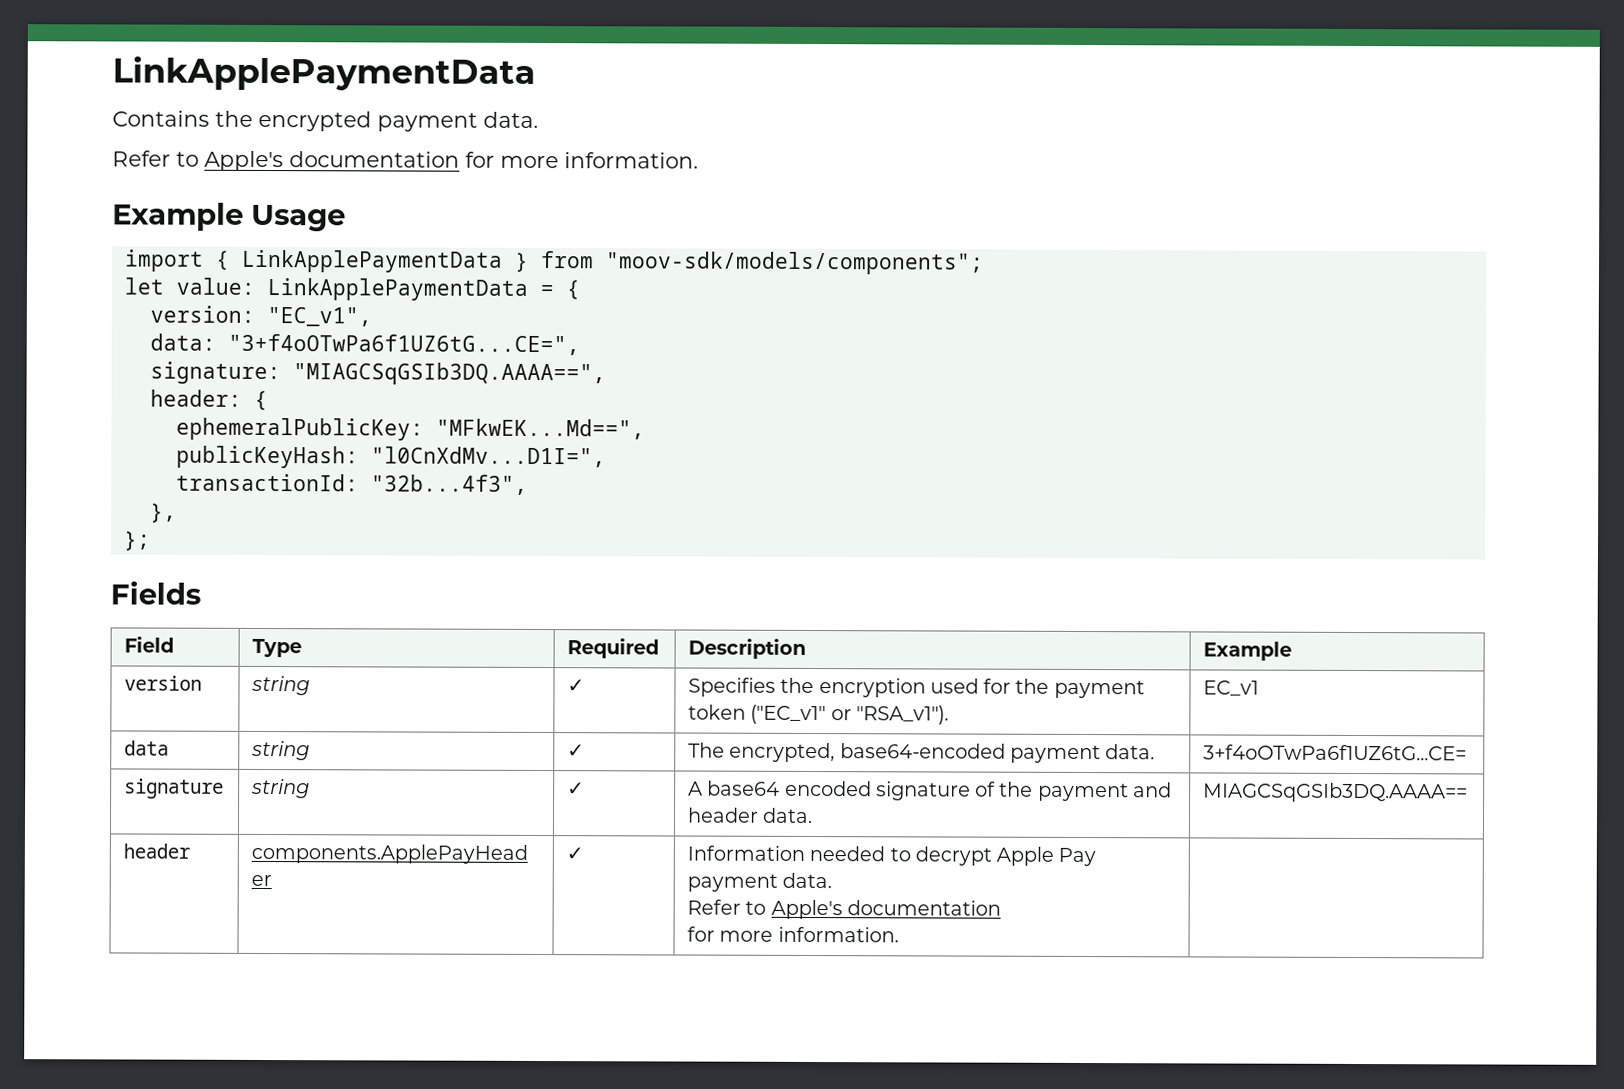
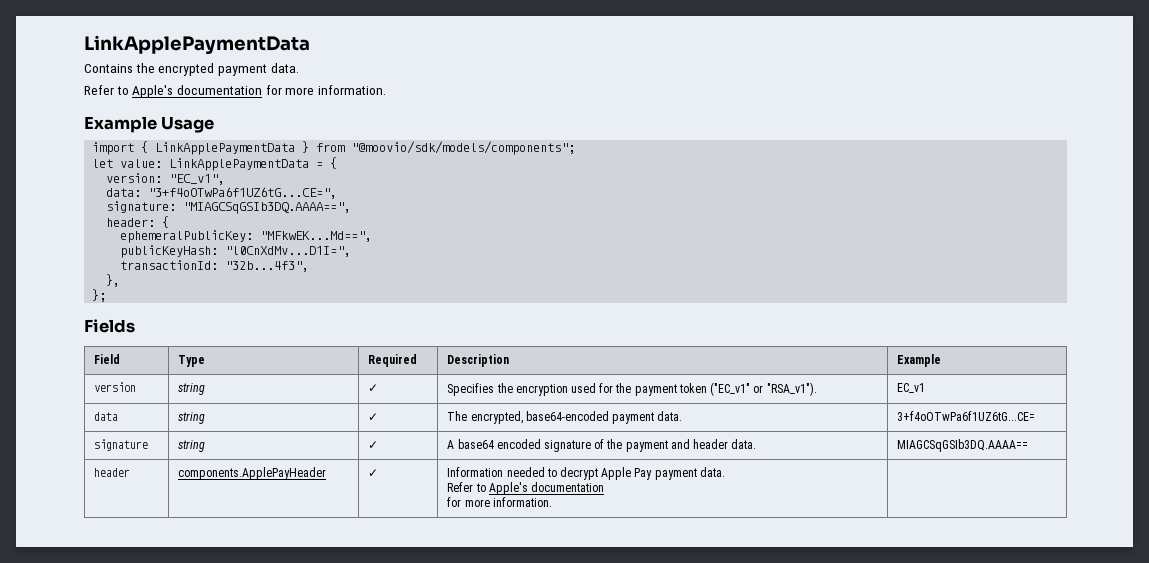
[604,251,984,275] "moov-sdk/models/components"; -> [351,141,576,155] "@moovio/sdk/models/components";

